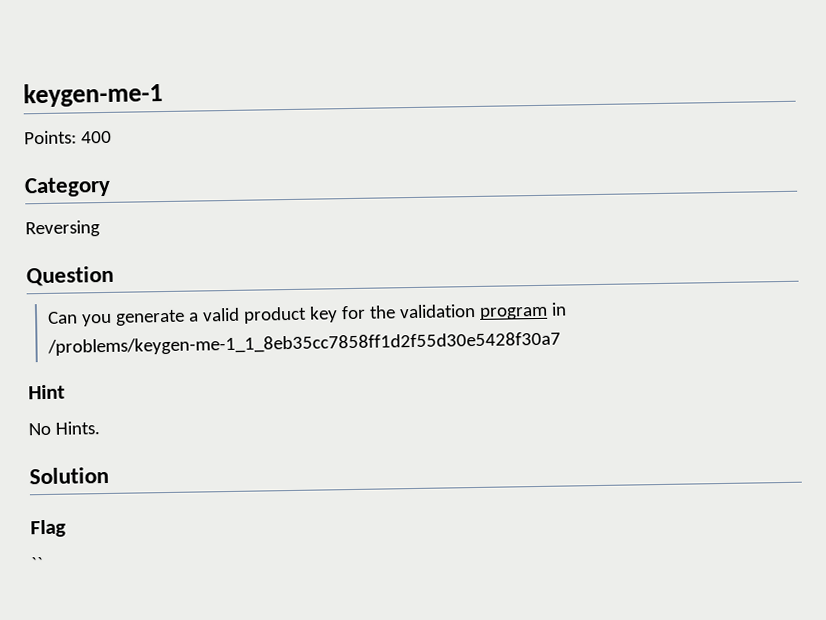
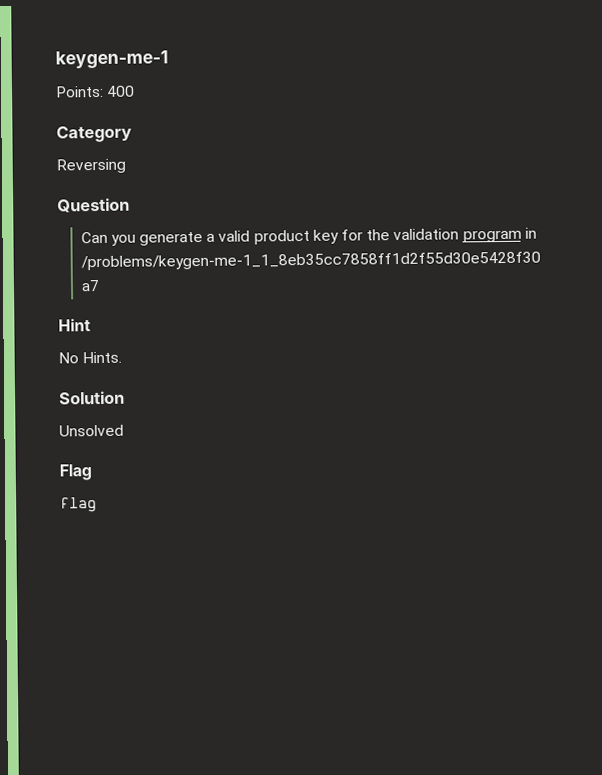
(109, 475) none -> [59,424,124,437] // Unsolved
[30,557,44,571] `` -> [60,497,97,513] flag

